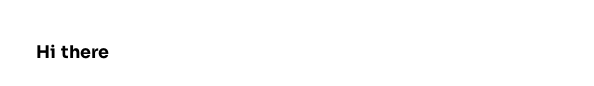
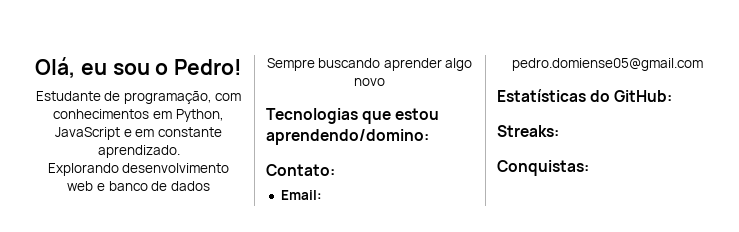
[36,44,109,59] Hi there -> [35,57,242,78] [35,91,242,104] [53,109,224,122] [55,127,222,140] [97,145,180,158] [47,163,230,176] [67,181,210,191] [266,58,473,71] [354,78,385,86] [266,108,440,124] [266,129,429,145] [266,164,335,176] [280,190,322,200] [511,58,703,71] [497,89,673,102] [497,125,559,137] [497,160,589,176] Olá, eu sou o Pedro! // Estudante de programação, com conhecimentos em Python, JavaScript e em constante aprendizado. // Explorando desenvolvimento web e banco de dados // Sempre buscando aprender algo novo // Tecnologias que estou aprendendo/domino: // Contato: // Email: pedro.domiense05@gmail.com // Estatísticas do GitHub: // Streaks: // Conquistas:

